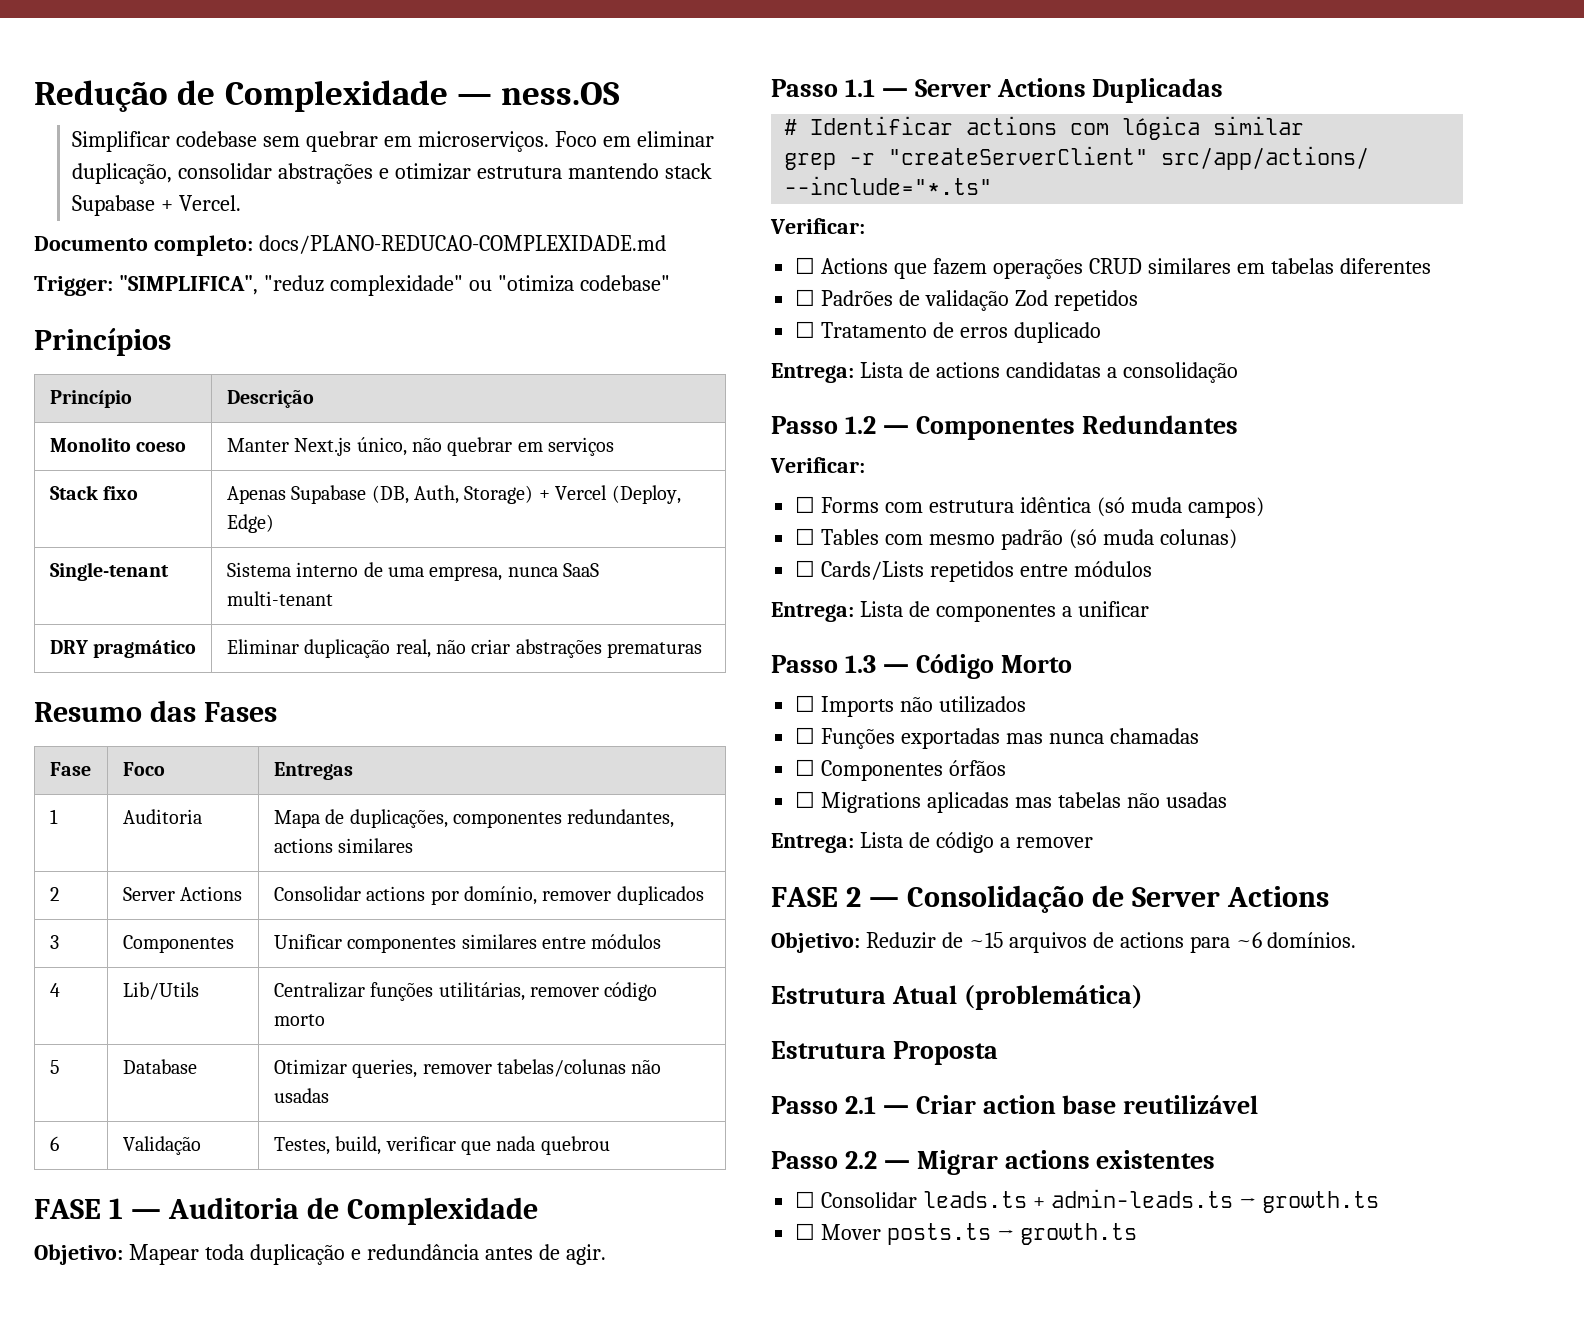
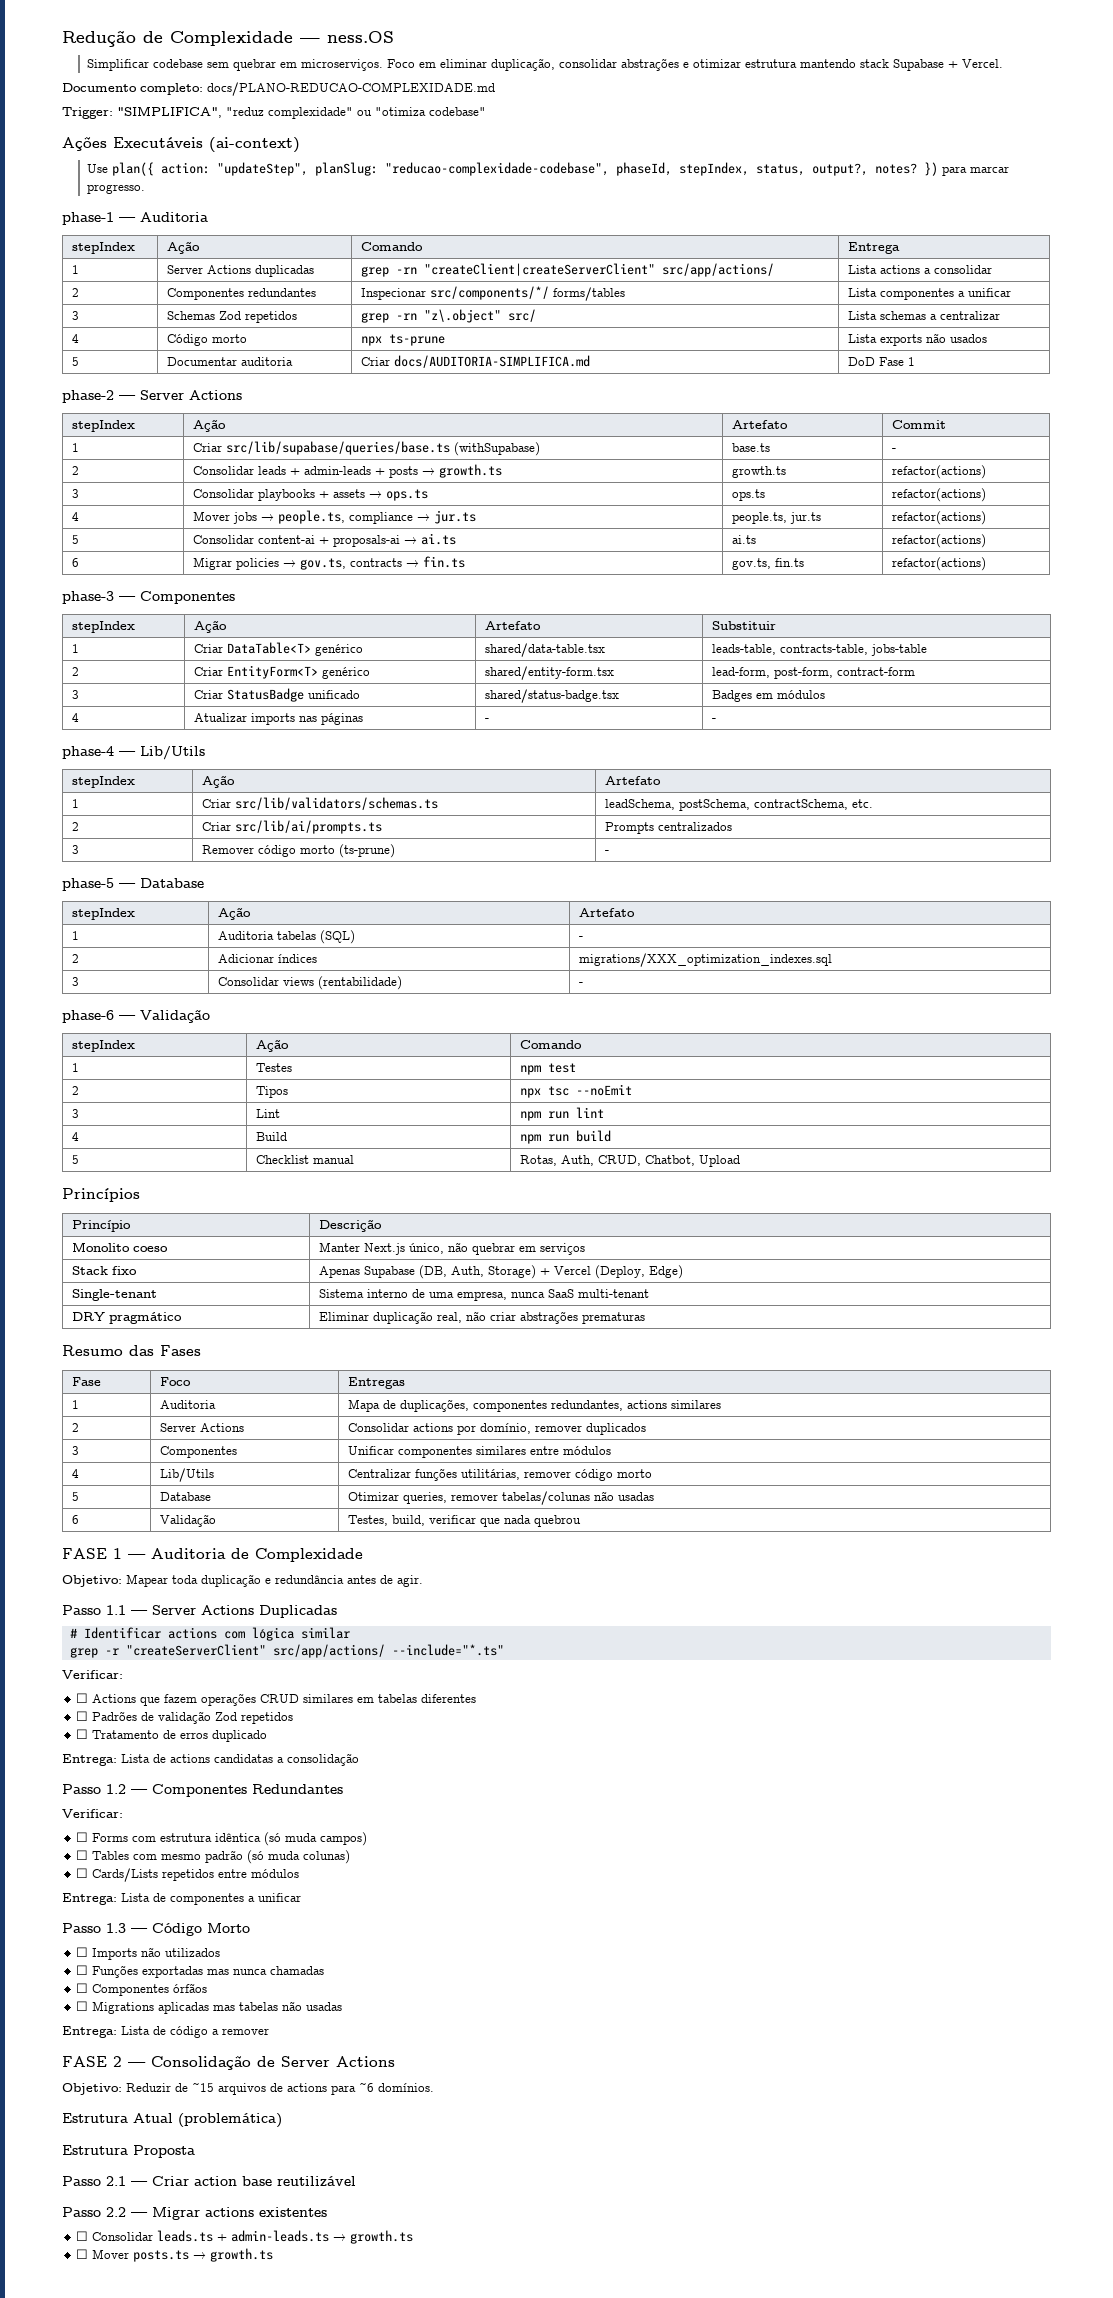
(670, 283) none -> [62,136,300,153] [87,162,1010,176] [87,184,146,194] [62,212,208,225] [71,242,135,254] [166,241,200,254] [360,242,423,251] [847,242,900,254] [71,265,79,274] [166,265,314,277] [360,263,774,277] [847,265,992,274] [71,288,79,297] [166,288,316,300] [360,286,625,301] [847,288,1011,300] [71,311,79,320] [166,311,297,323] [360,309,536,323] [847,311,1000,320] [71,334,79,343] [166,334,247,346] [360,334,445,346] [847,333,987,346] [71,357,79,366] [166,357,293,366] [360,355,590,368] [847,357,915,366] [62,390,242,403] [71,420,135,432] [192,419,226,432] [731,420,788,429] [891,420,946,429] [71,443,79,452] [192,441,540,456] [731,443,770,452] [891,448,896,452] [71,466,79,475] [192,464,502,478] [731,466,786,478] [891,465,986,479] [71,489,79,498] [192,489,428,501] [731,489,765,501] [891,488,986,502] [71,512,79,521] [192,510,476,524] [731,512,821,524] [891,511,986,525] [71,535,79,544] [192,533,456,547] [731,535,756,544] [891,534,986,548] [71,558,79,567] [192,556,465,570] [731,558,804,570] [891,557,986,571] [62,591,235,604] [71,621,135,633] [193,620,227,633] [484,621,541,630] [711,621,776,630] [71,644,79,653] [193,642,363,656] [484,643,605,657] [711,644,927,656] [71,667,79,676] [193,665,370,679] [484,666,614,680] [711,667,915,679] [71,690,79,699] [193,688,360,702] [484,689,619,703] [711,690,825,702] [71,713,79,722] [193,713,363,725] [484,718,489,722] [711,718,716,722] [62,746,205,760] [71,776,135,788] [201,775,235,788] [604,776,661,785] [71,799,79,808] [201,797,438,810] [604,799,873,811] [71,822,79,831] [201,820,382,834] [604,822,732,834] [71,845,79,854] [201,844,395,858] [604,850,609,854] [62,878,204,891] [71,908,135,920] [217,907,251,920] [578,908,635,917] [71,931,79,940] [217,930,355,944] [578,936,583,940] [71,954,79,963] [217,954,317,963] [578,953,832,967] [71,977,79,986] [217,976,402,990] [578,982,583,986] [62,1009,210,1023] [71,1040,135,1052] [255,1039,289,1052] [519,1040,582,1049] [71,1063,79,1072] [255,1063,292,1072] [519,1063,576,1075] [71,1086,79,1095] [255,1086,288,1098] [519,1084,632,1098] [71,1109,79,1118] [255,1109,280,1118] [519,1107,604,1121] [71,1132,79,1141] [255,1132,287,1141] [519,1130,611,1144] [71,1155,79,1164] [255,1155,354,1164] [519,1155,740,1167] // Ações Executáveis (ai-context) // Use plan({ action: "updateStep", planSlug: "reducao-complexidade-codebase", phaseId, stepIndex, status, output?, notes? }) para marcar progresso. // phase-1 — Auditoria // stepIndex | Ação | Comando | Entrega // 1 | Server Actions duplicadas | grep -rn "createClient|createServerClient" src/app/actions/ | Lista actions a consolidar // 2 | Componentes redundantes | Inspecionar src/components/*/ forms/tables | Lista componentes a unificar // 3 | Schemas Zod repetidos | grep -rn "z\.object" src/ | Lista schemas a centralizar // 4 | Código morto | npx ts-prune | Lista exports não usados // 5 | Documentar auditoria | Criar docs/AUDITORIA-SIMPLIFICA.md | DoD Fase 1 // phase-2 — Server Actions // stepIndex | Ação | Artefato | Commit // 1 | Criar src/lib/supabase/queries/base.ts (withSupabase) | base.ts | - // 2 | Consolidar leads + admin-leads + posts → growth.ts | growth.ts | refactor(actions) // 3 | Consolidar playbooks + assets → ops.ts | ops.ts | refactor(actions) // 4 | Mover jobs → people.ts, compliance → jur.ts | people.ts, jur.ts | refactor(actions) // 5 | Consolidar content-ai + proposals-ai → ai.ts | ai.ts | refactor(actions) // 6 | Migrar policies → gov.ts, contracts → fin.ts | gov.ts, fin.ts | refactor(actions) // phase-3 — Componentes // stepIndex | Ação | Artefato | Substituir // 1 | Criar DataTable<T> genérico | shared/data-table.tsx | leads-table, contracts-table, jobs-table // 2 | Criar EntityForm<T> genérico | shared/entity-form.tsx | lead-form, post-form, contract-form // 3 | Criar StatusBadge unificado | shared/status-badge.tsx | Badges em módulos // 4 | Atualizar imports nas páginas | - | - // phase-4 — Lib/Utils // stepIndex | Ação | Artefato // 1 | Criar src/lib/validators/schemas.ts | leadSchema, postSchema, contractSchema, etc. // 2 | Criar src/lib/ai/prompts.ts | Prompts centralizados // 3 | Remover código morto (ts-prune) | - // phase-5 — Database // stepIndex | Ação | Artefato // 1 | Auditoria tabelas (SQL) | - // 2 | Adicionar índices | migrations/XXX_optimization_indexes.sql // 3 | Consolidar views (rentabilidade) | - // phase-6 — Validação // stepIndex | Ação | Comando // 1 | Testes | npm test // 2 | Tipos | npx tsc --noEmit // 3 | Lint | npm run lint // 4 | Build | npm run build // 5 | Checklist manual | Rotas, Auth, CRUD, Chatbot, Upload

